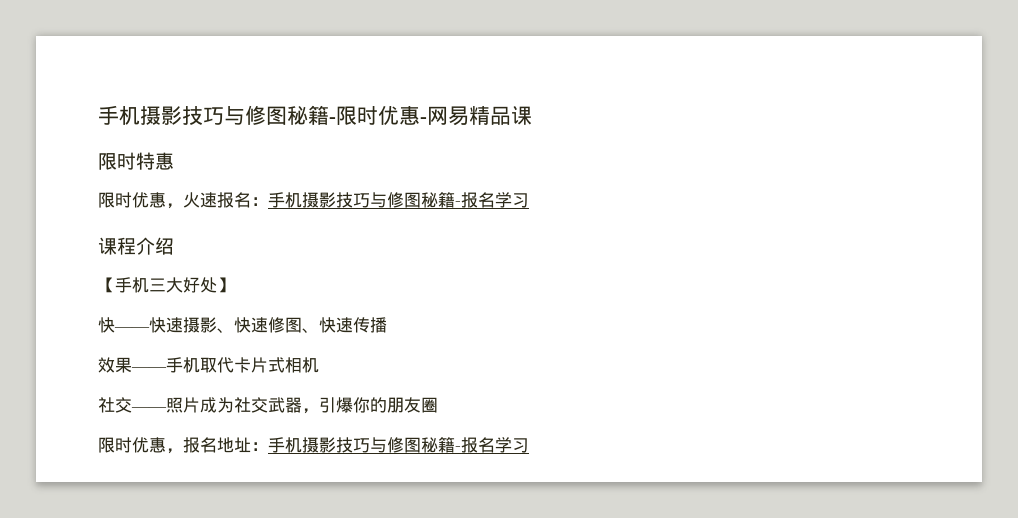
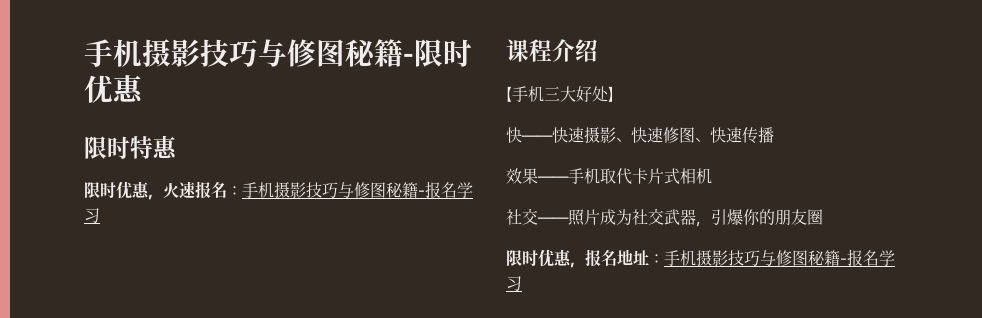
[420,106,532,126] -网易精品课 -> (144, 89) none

